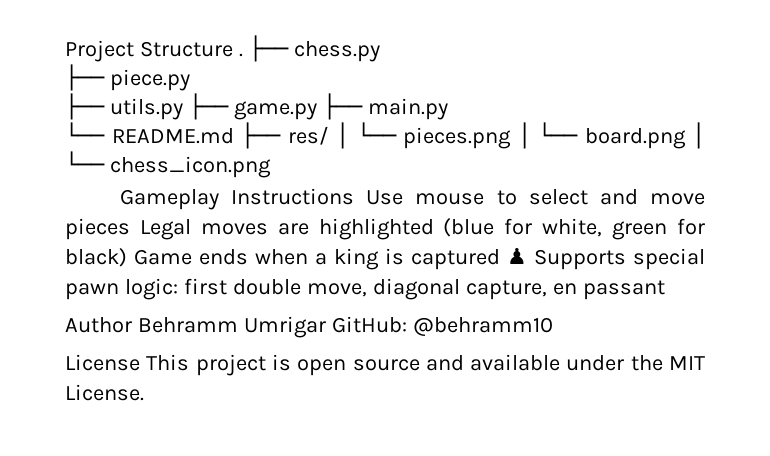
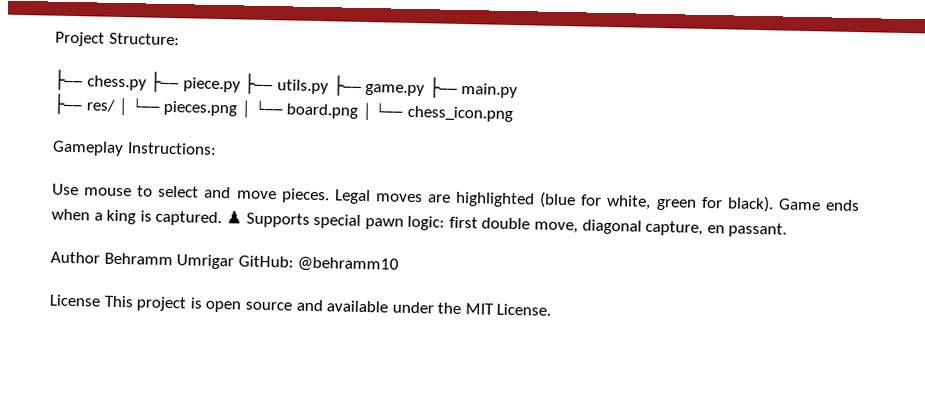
[139,41,243,57] Structure . -> [108,32,180,46] Structure: //
(380, 51) // -> (147, 83) none
(190, 80) // -> (241, 85) none
[65,122,234,144] └── README.md -> (519, 90) none
[231,188,355,205] Instructions -> [126,142,217,155] Instructions: //
[65,218,130,240] pieces -> [280,188,330,204] pieces.
[65,248,127,267] black) -> [726,195,774,213] black).
[411,249,500,270] captured -> [155,210,223,227] captured.
[582,280,665,300] passant -> [728,222,788,238] passant.

